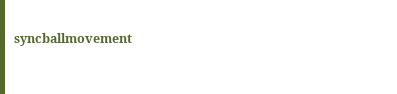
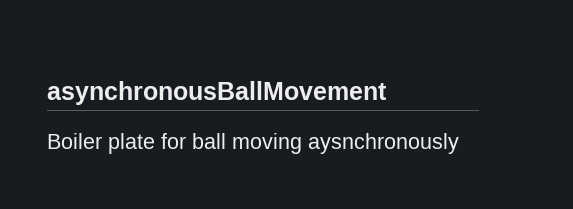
[14,33,132,46] syncballmovement -> [47,81,387,105] [47,133,459,154] asynchronousBallMovement // Boiler plate for ball moving aysnchronously

